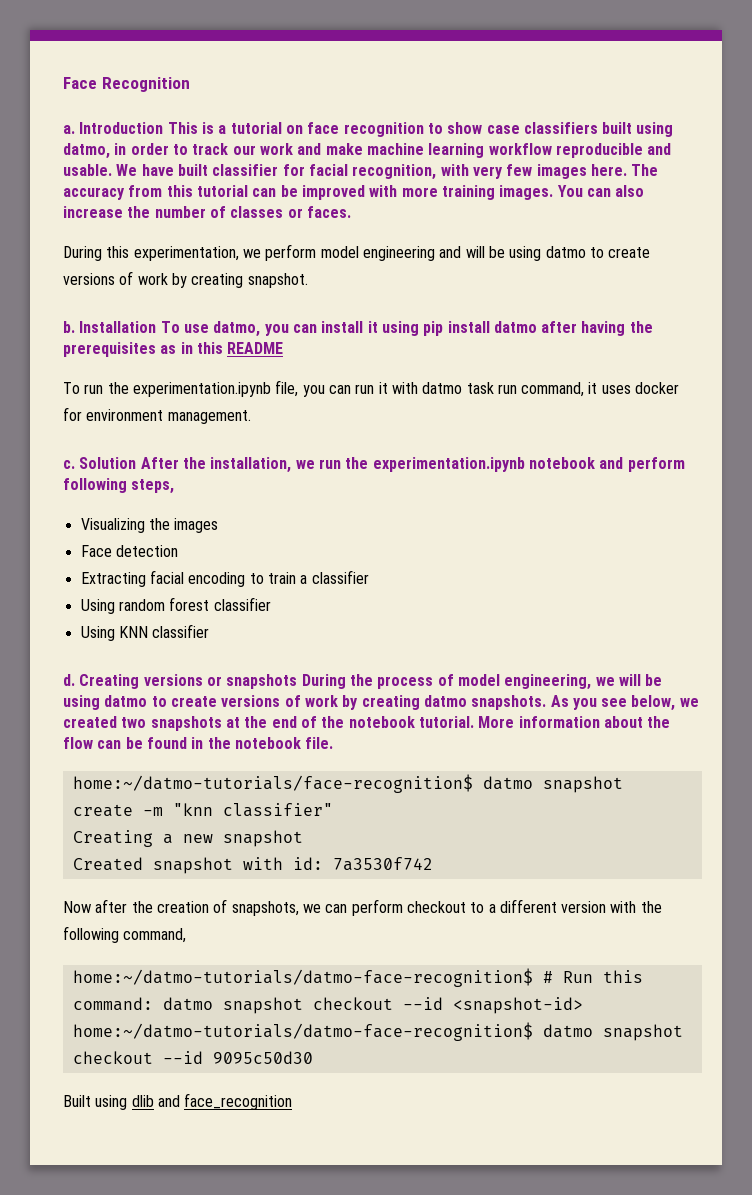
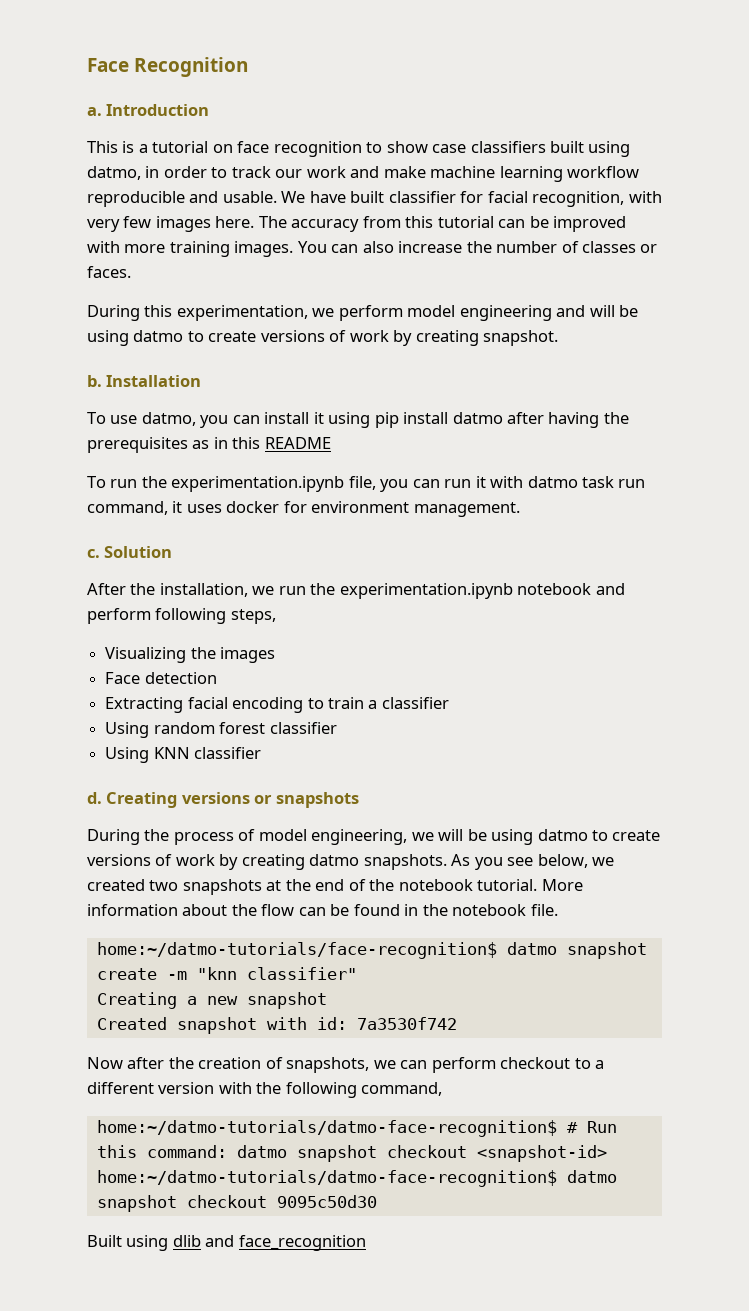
(164, 128) none -> (210, 110) //
(157, 327) none -> (202, 381) //
(137, 463) none -> (173, 552) //
(298, 681) none -> (359, 800) //
[402,997,443,1010] --id -> (467, 1151) none
[162,1051,203,1064] --id -> (267, 1201) none

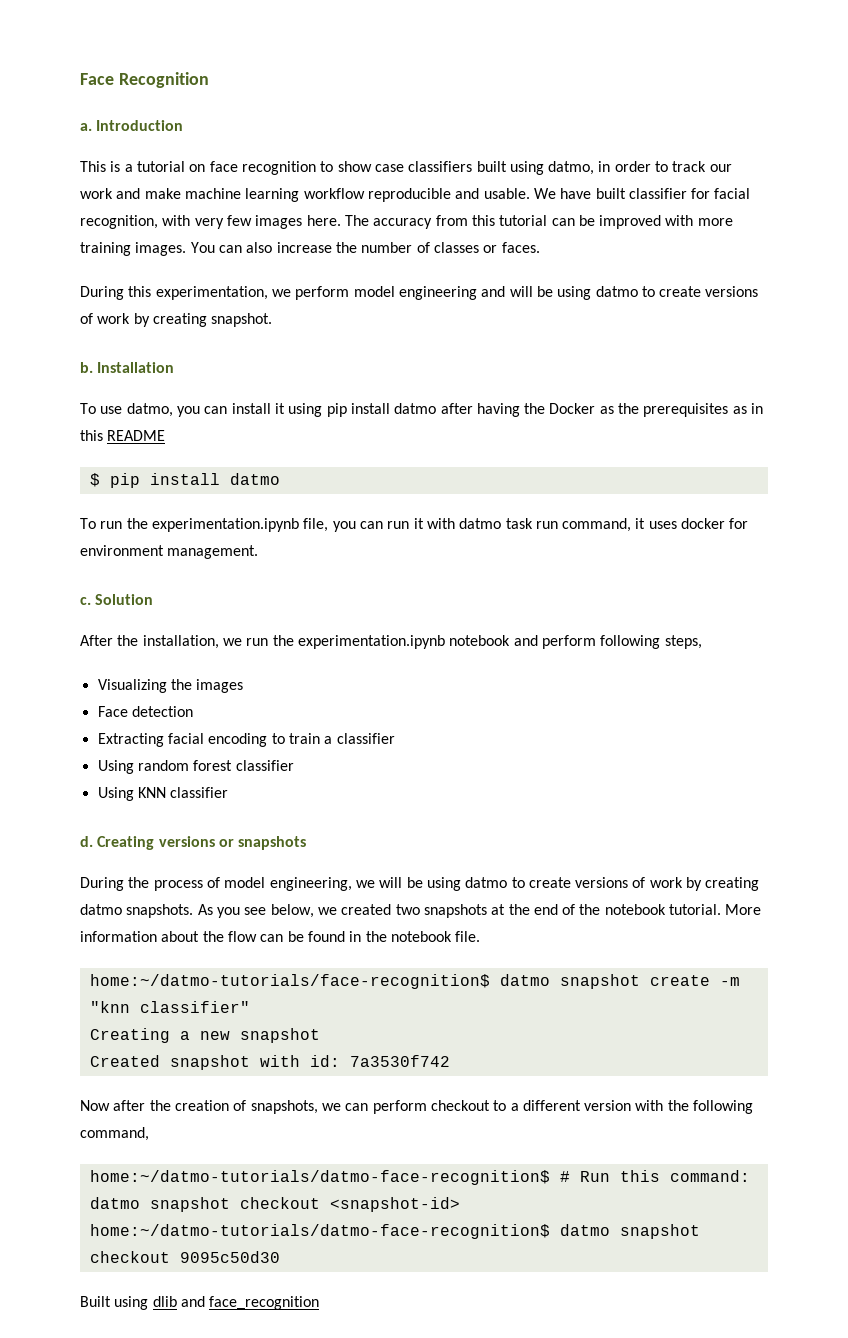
(629, 418) none -> [549,403,640,414] Docker as the
(331, 443) none -> [89,473,280,488] // $ pip install datmo

